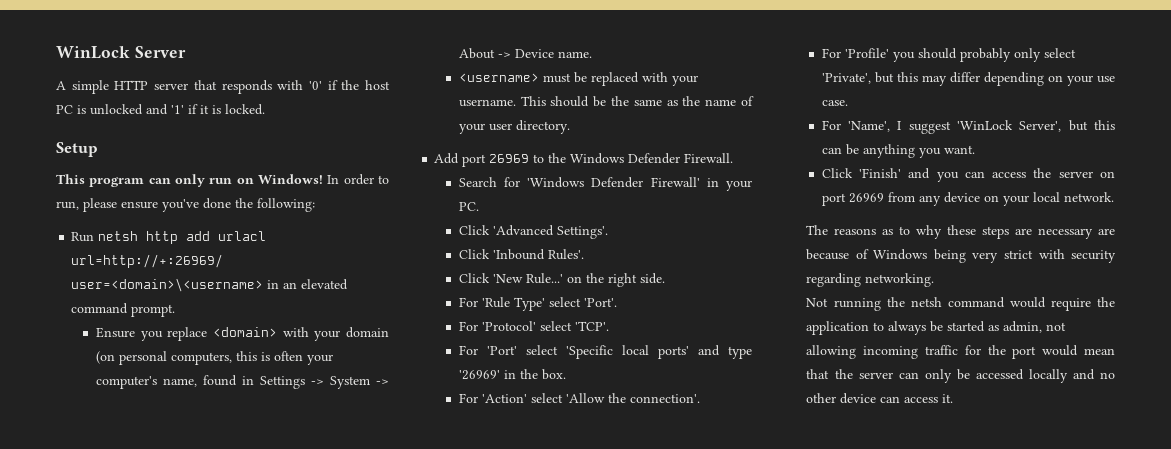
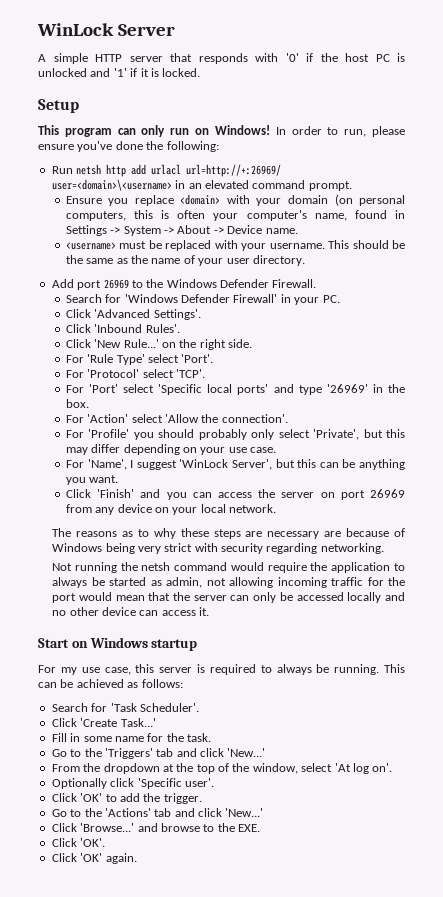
(954, 398) none -> [38,637,198,651] [38,664,405,675] [38,679,183,688] [51,703,199,712] [51,718,156,727] [51,733,211,742] [51,748,266,759] [51,763,393,774] [51,778,214,789] [51,793,202,804] [51,808,264,817] [51,823,260,832] [51,838,106,847] [51,853,137,864] // Start on Windows startup // For my use case, this server is required to always be running. This can be achieved as follows: // Search for 'Task Scheduler'. // Click 'Create Task...' // Fill in some name for the task. // Go to the 'Triggers' tab and click 'New...' // From the dropdown at the top of the window, select 'At log on'. // Optionally click 'Specific user'. // Click 'OK' to add the trigger. // Go to the 'Actions' tab and click 'New...' // Click 'Browse...' and browse to the EXE. // Click 'OK'. // Click 'OK' again.

